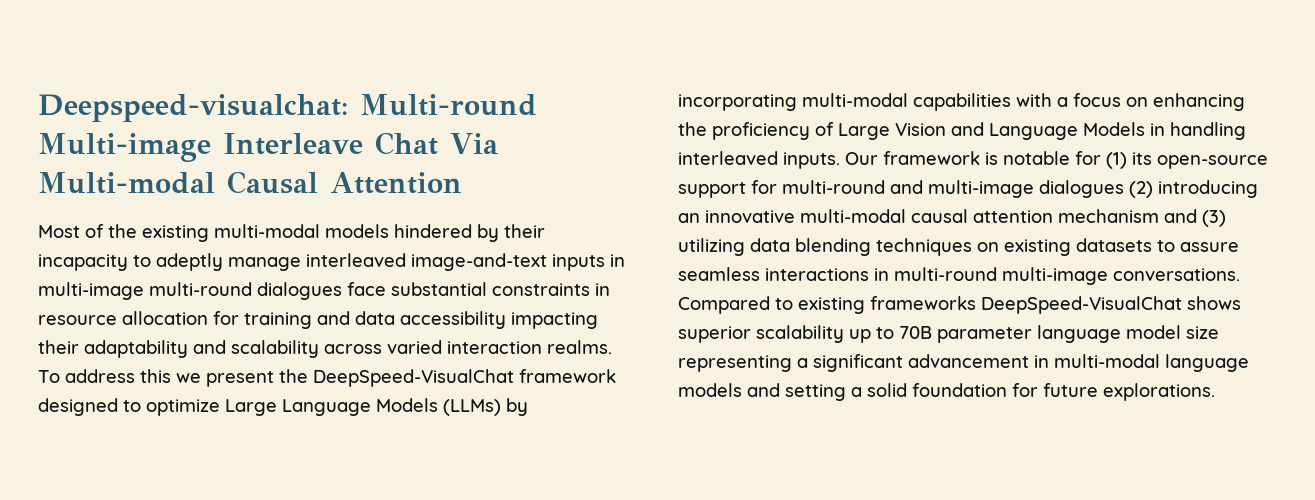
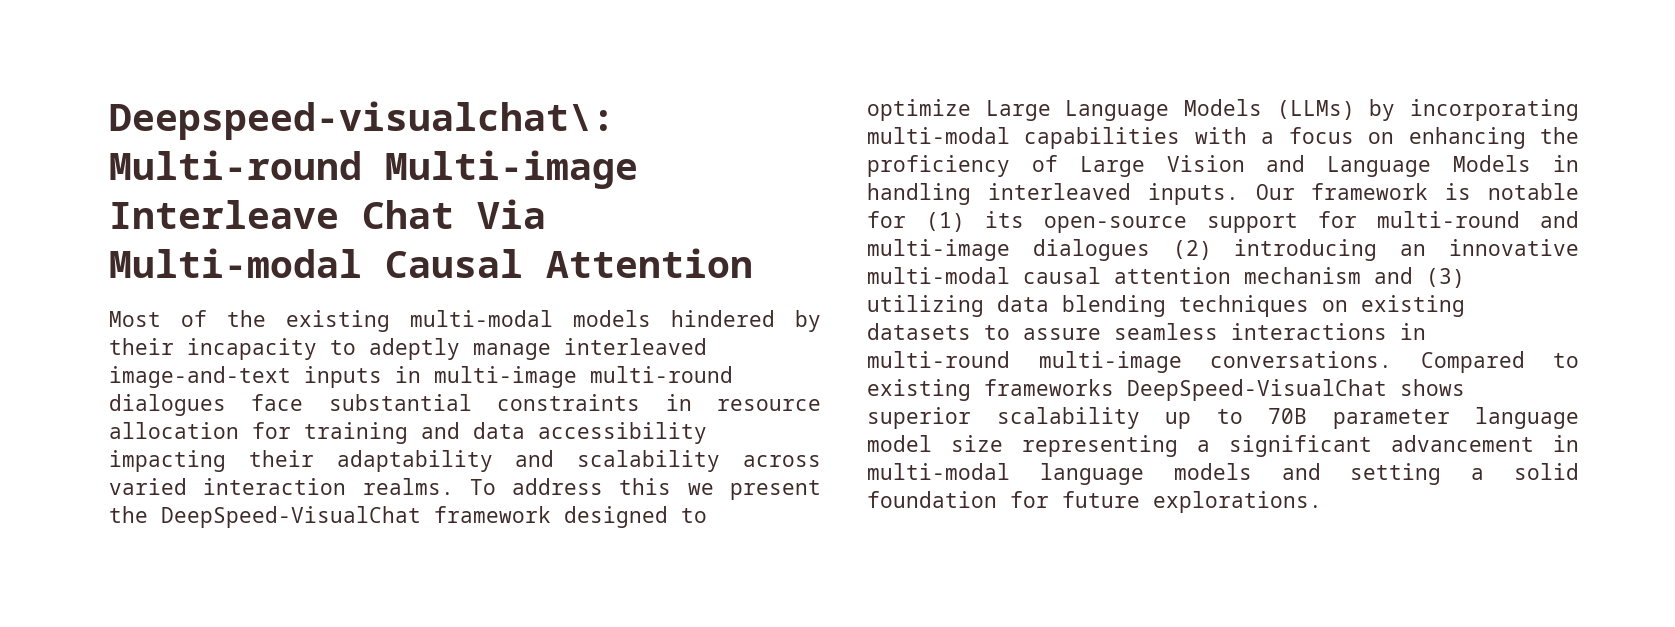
[38,94,348,122] Deepspeed-visualchat: -> [109,101,615,140] Deepspeed-visualchat\:

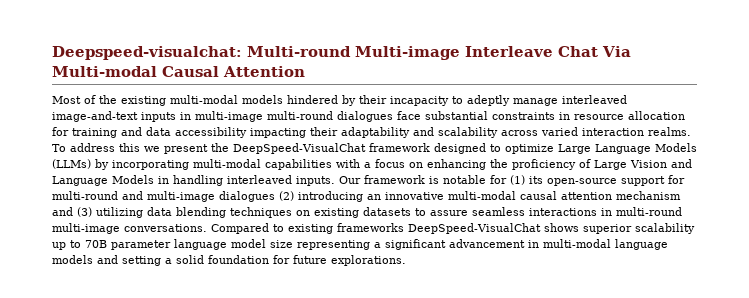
[109,101,615,140] Deepspeed-visualchat\: -> [52,46,242,60] Deepspeed-visualchat:

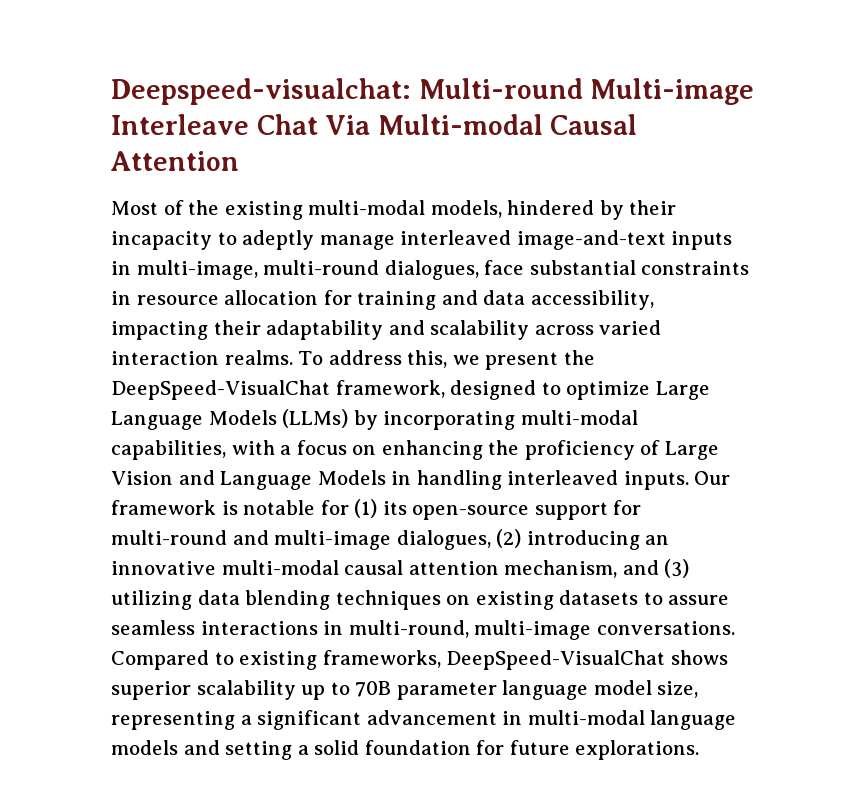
[242,95,283,104] models -> [430,200,502,218] models,
[195,111,393,122] multi-image multi-round dialogues -> [136,260,479,280] multi-image, multi-round dialogues,
[175,127,247,138] accessibility -> [530,290,654,310] accessibility,
[119,143,140,152] this -> [407,350,448,368] this,
[369,143,430,152] framework -> [335,380,445,398] framework,
[265,159,332,170] capabilities -> [111,440,226,460] capabilities,
[219,191,275,202] dialogues -> [396,530,491,550] dialogues,
[616,191,681,200] mechanism -> [504,560,618,578] mechanism,
[616,207,682,216] multi-round -> [348,620,469,638] multi-round,
[337,223,404,232] frameworks -> [322,650,441,668] frameworks,
[270,240,293,248] size -> [657,681,699,698] size,

